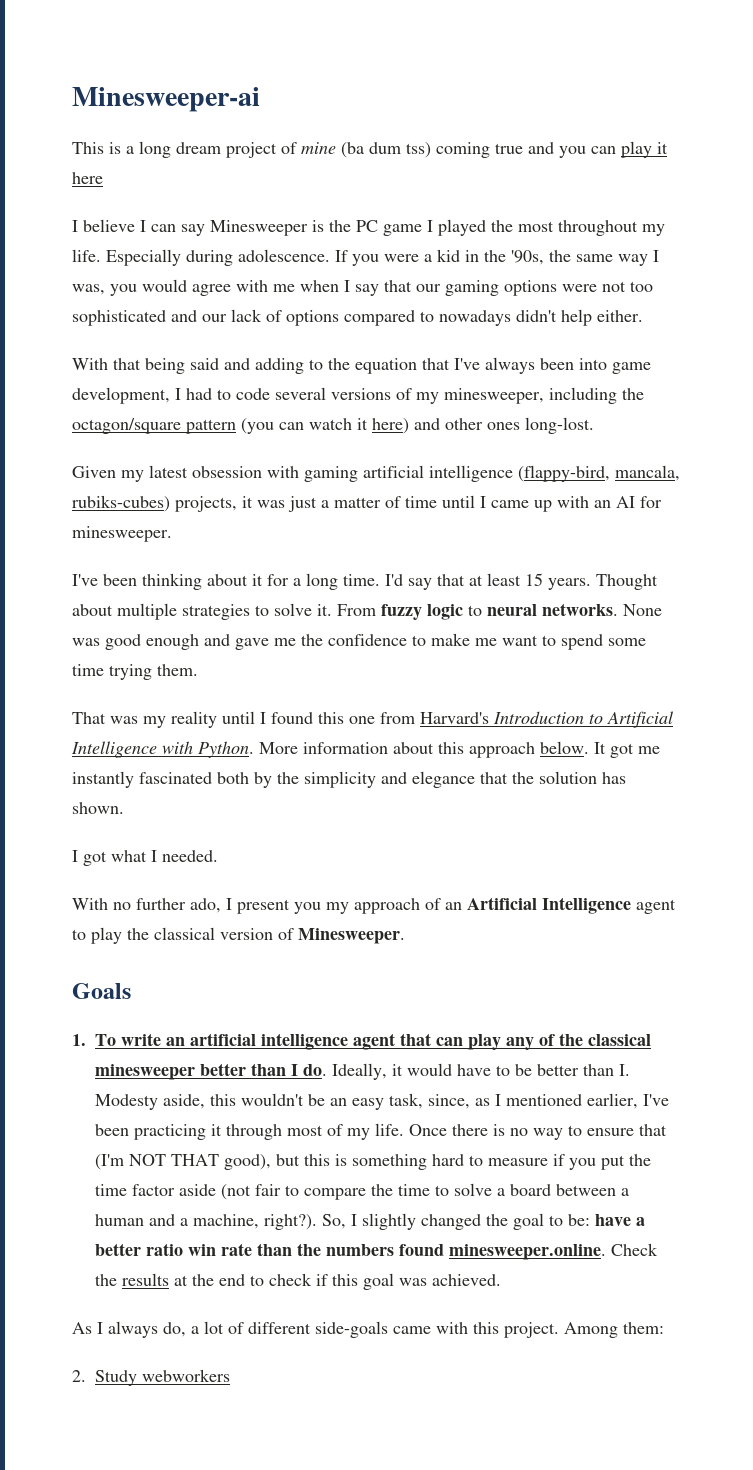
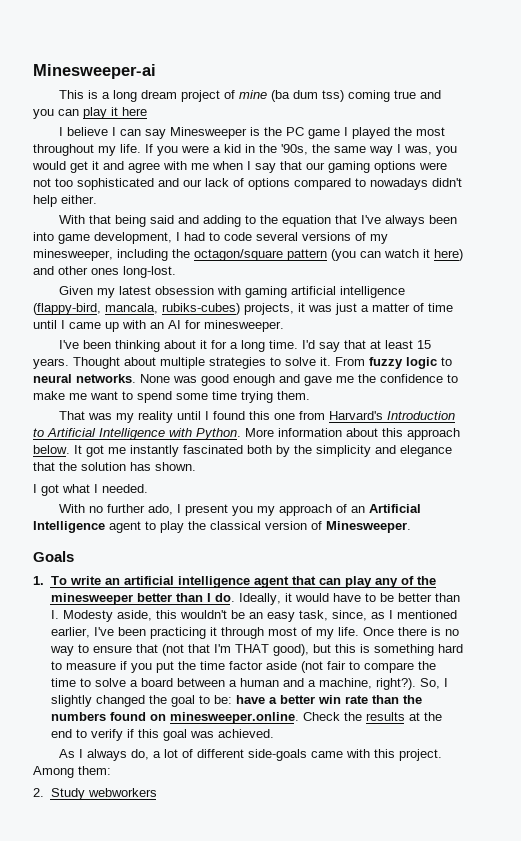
[106,249,330,266] Especially during adolescence. -> (141, 148) none
(187, 285) none -> [70,161,124,173] get it and
[588,1034,651,1046] classical -> (436, 580) none
[95,1154,166,1170] (I'm NOT -> [161,644,231,656] (not that I'm
[146,1243,183,1256] ratio -> (315, 699) none
(444, 1250) none -> [149,714,166,721] on
[269,1273,312,1286] check -> [90,729,123,741] verify

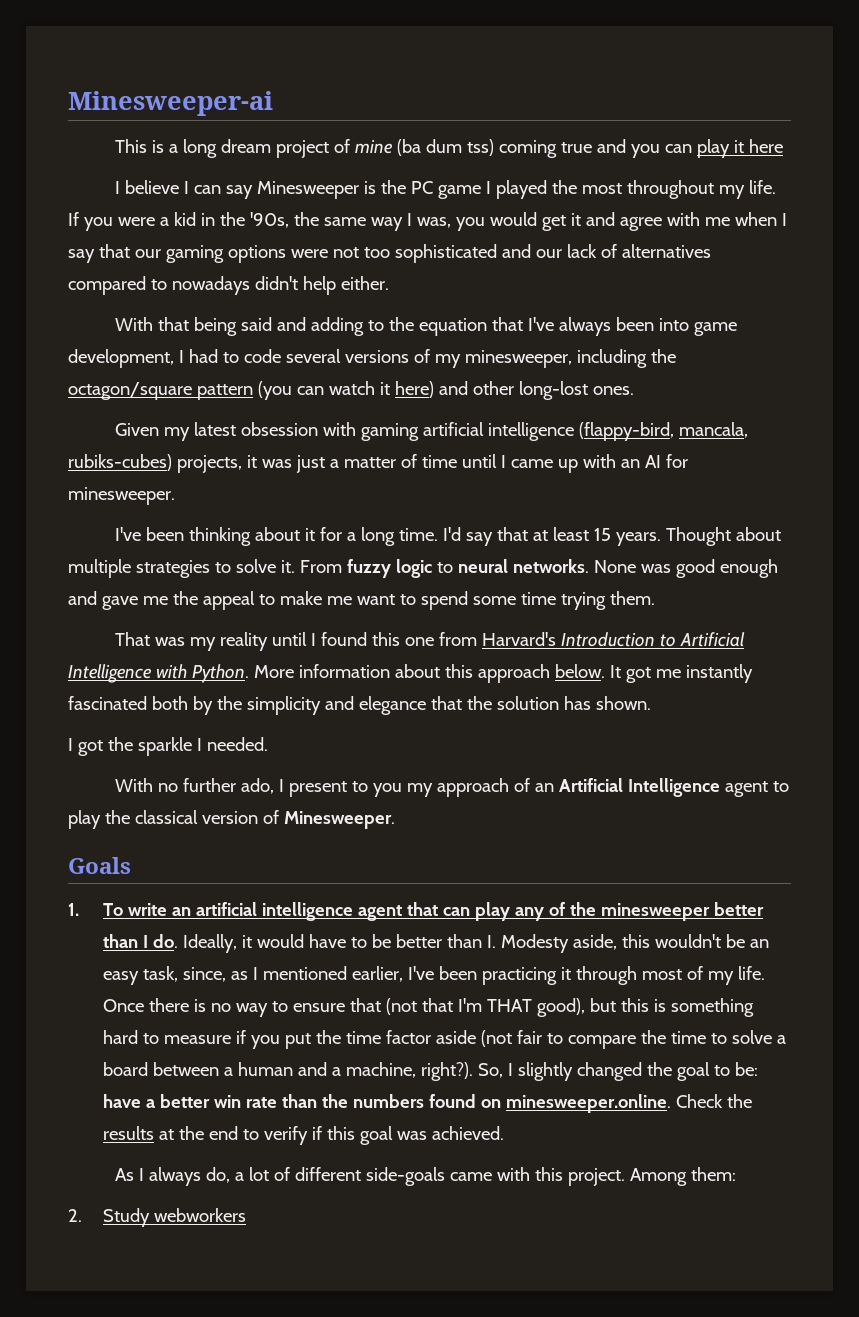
[248,178,290,190] options -> [621,244,711,258] alternatives
[91,266,176,278] ones long-lost. -> [518,381,634,400] long-lost ones.
[380,374,443,383] confidence -> [202,591,255,610] appeal
[62,484,90,493] what -> [107,737,192,756] the sparkle
(229, 510) none -> [351,781,368,792] to

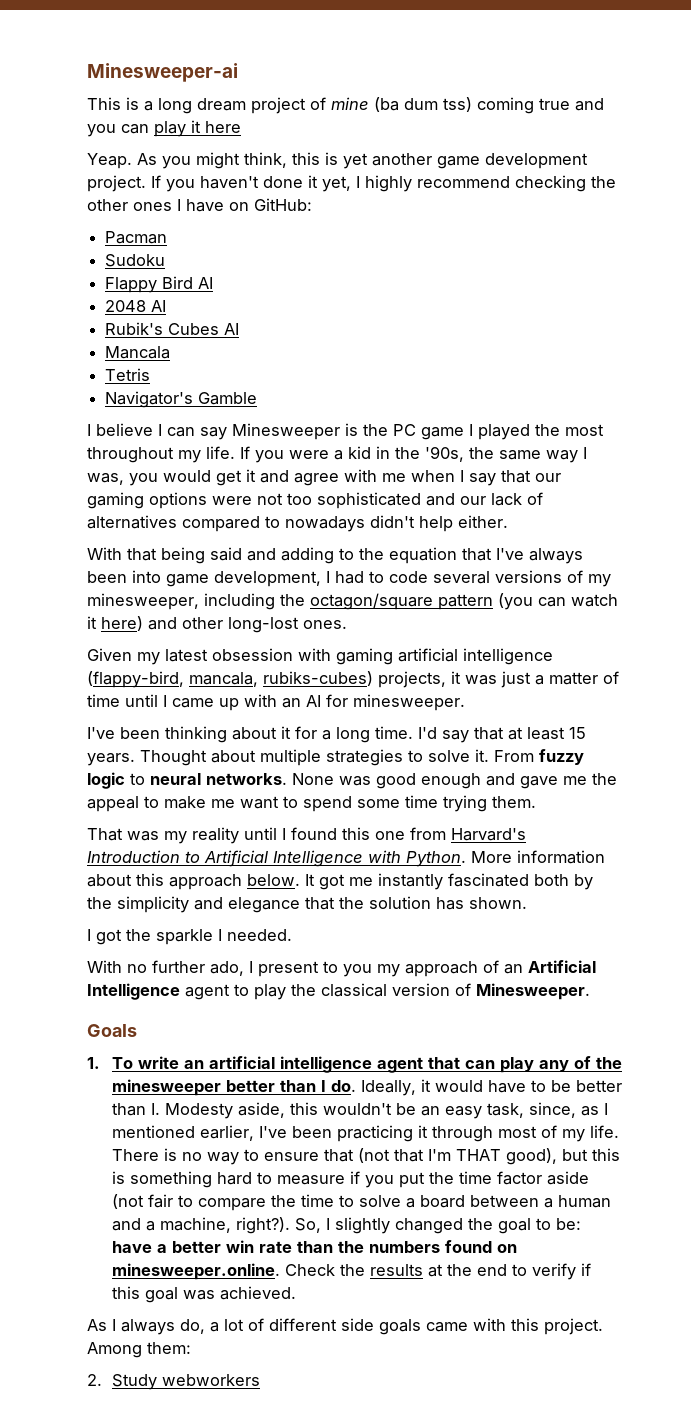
(783, 146) none -> [87,152,588,169] [87,175,616,192] [87,198,312,212] [105,231,168,244] [105,254,166,267] [105,276,214,293] [105,300,167,312] [105,322,240,335] [105,346,171,359] [105,368,151,381] [105,391,258,408] // Yeap. As you might think, this is yet another game development project. If you haven't done it yet, I highly recommend checking the other ones I have on GitHub: // Pacman // Sudoku // Flappy Bird AI // 2048 AI // Rubik's Cubes AI // Mancala // Tetris // Navigator's Gamble
[102,998,189,1012] Once there -> [111,1149,159,1161] There
[365,1167,445,1186] side-goals -> [341,1318,421,1335] side goals

